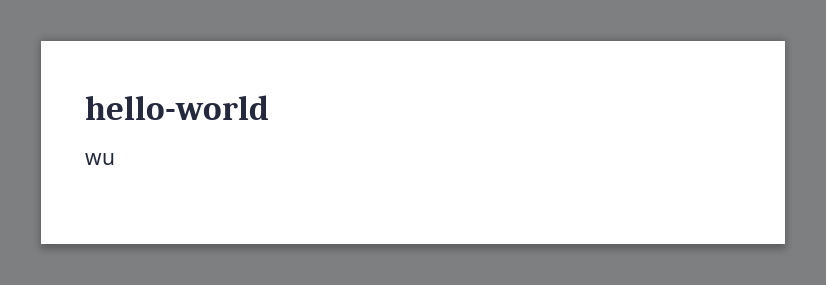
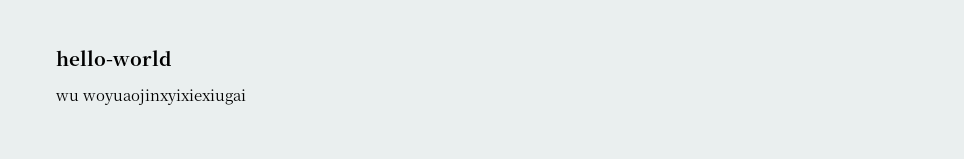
(115, 159) none -> [82,89,247,105] woyuaojinxyixiexiugai

